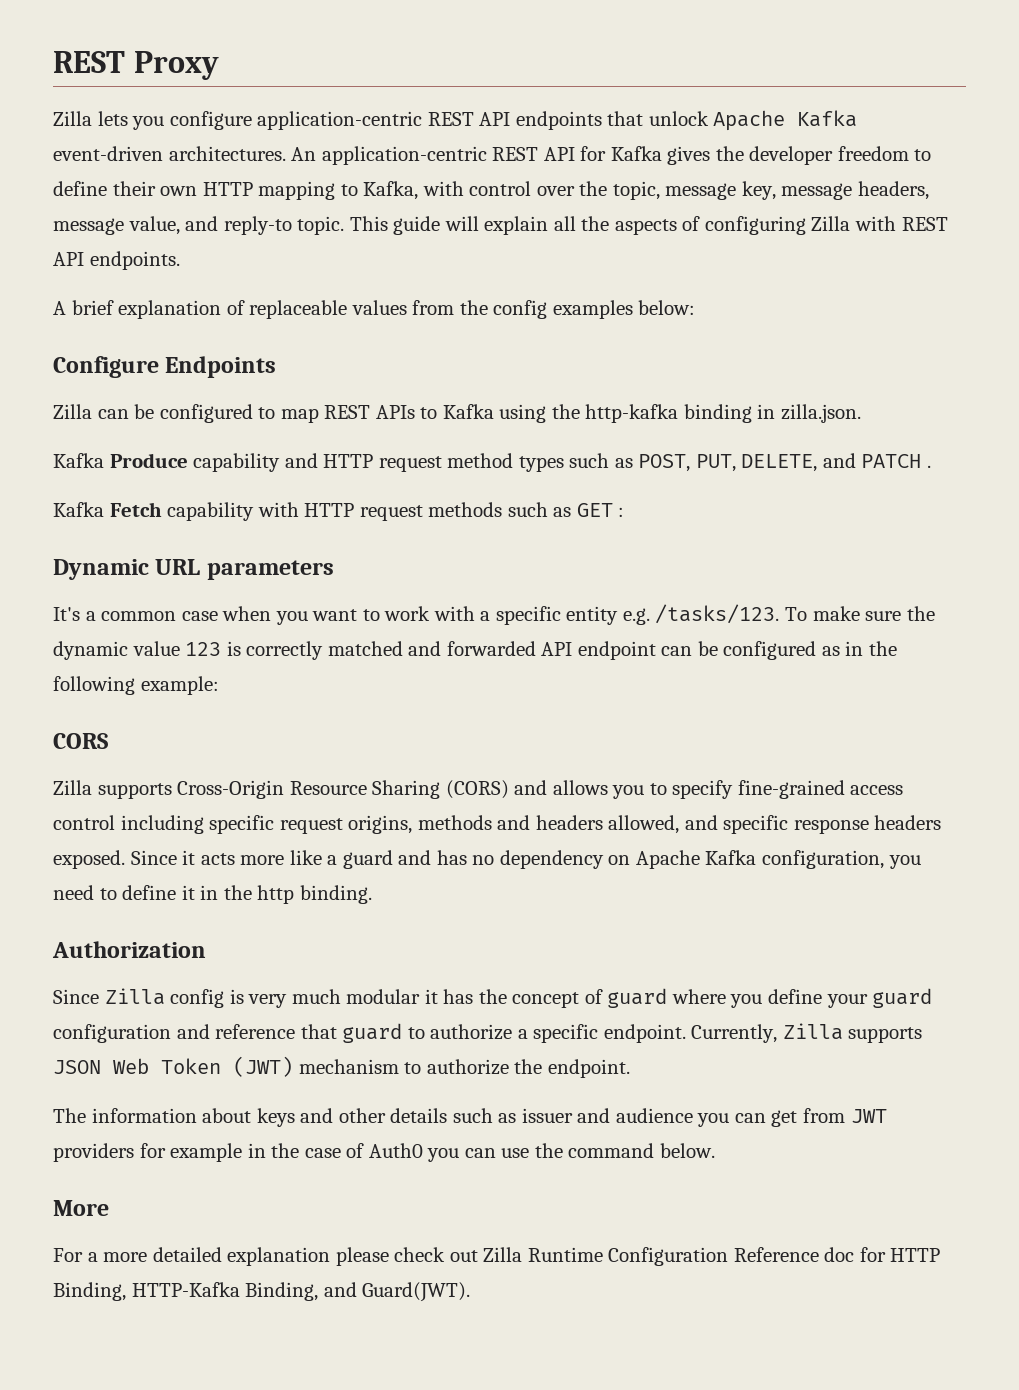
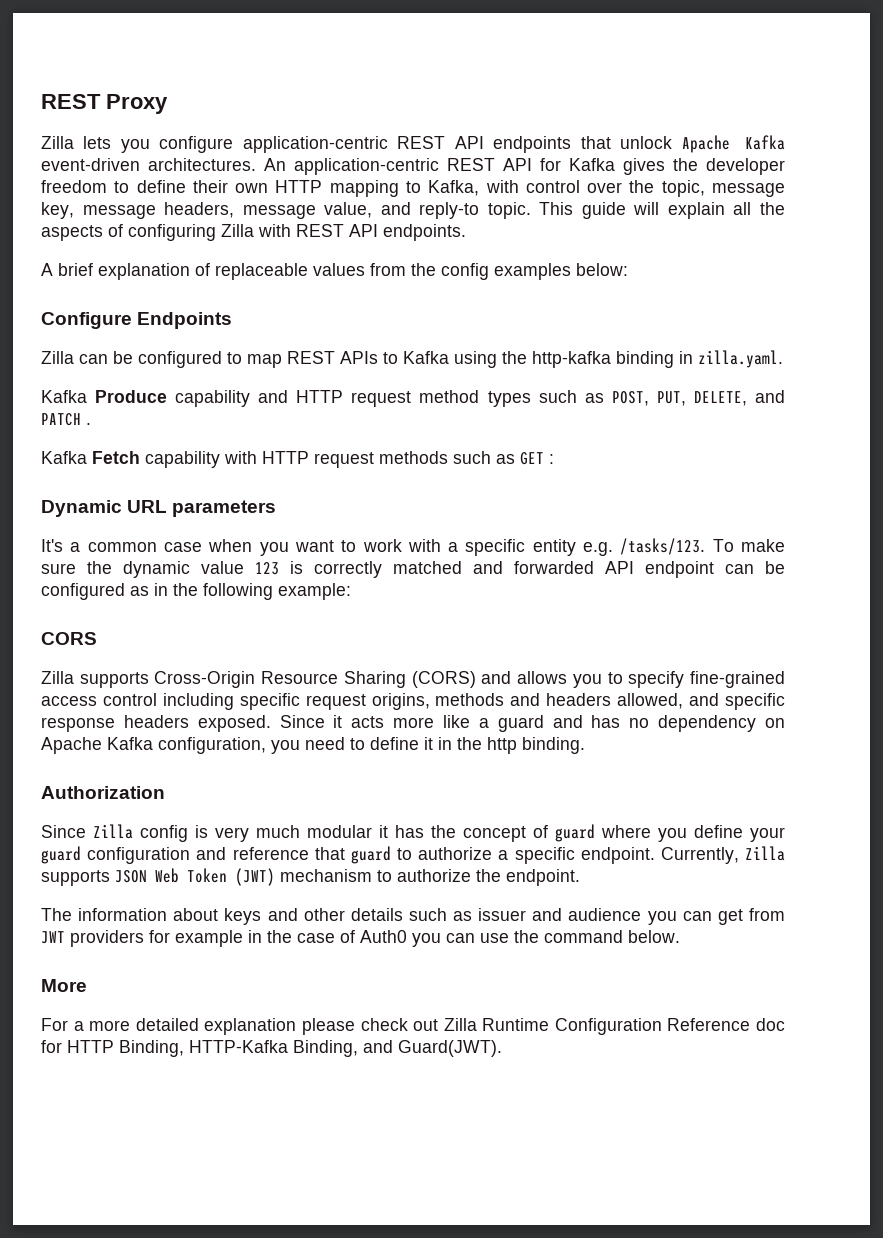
[781,404,862,423] zilla.json. -> [698,350,783,368] zilla.yaml.

